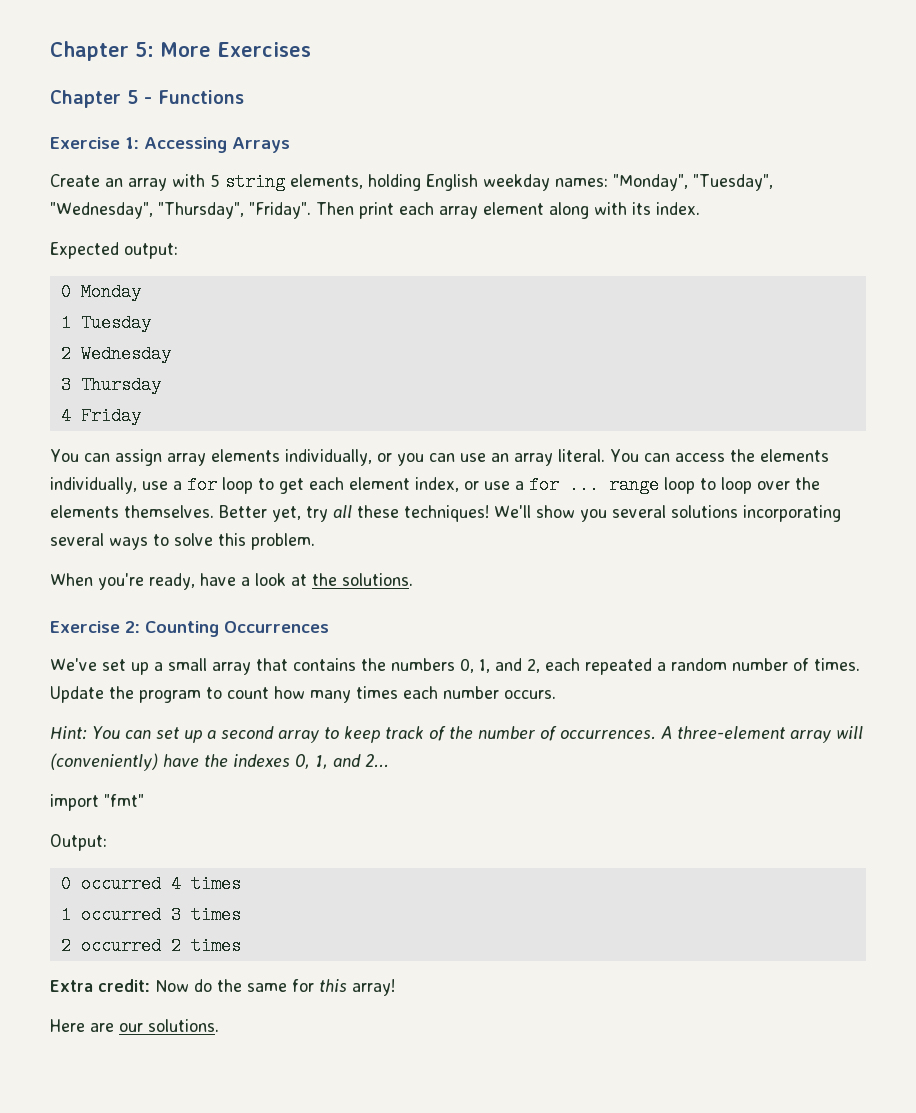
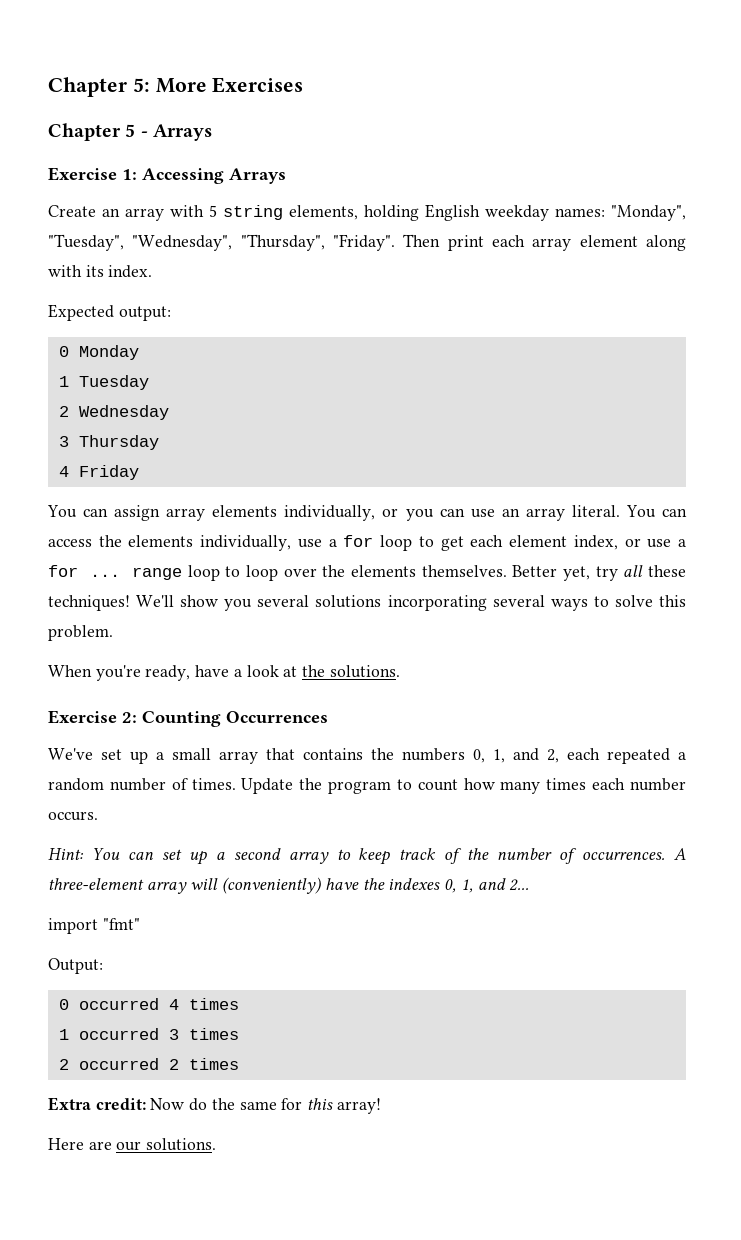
[158,90,244,104] Functions -> [152,124,212,141] Arrays

